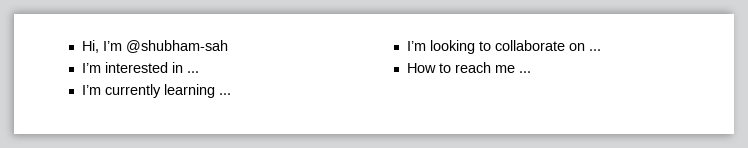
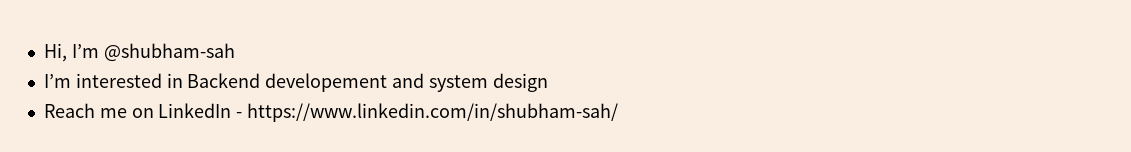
[186,71,199,73] [81,84,231,98] [406,40,601,54] [406,62,531,73] ... // I’m currently learning ... // I’m looking to collaborate on ... // How to reach me ... -> [187,73,548,92] [43,103,619,122] Backend developement and system design // Reach me on LinkedIn - https://www.linkedin.com/in/shubham-sah/

